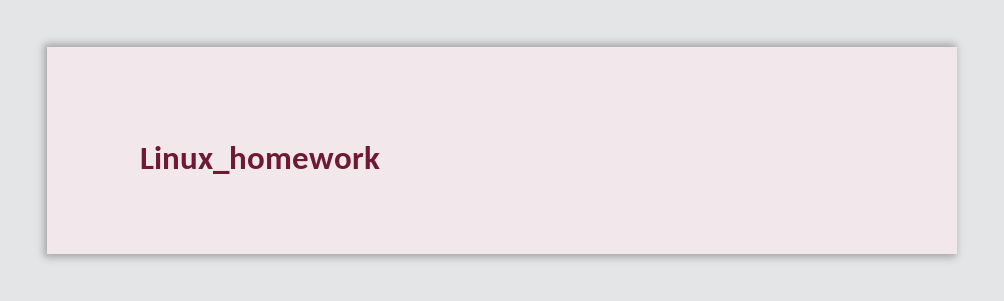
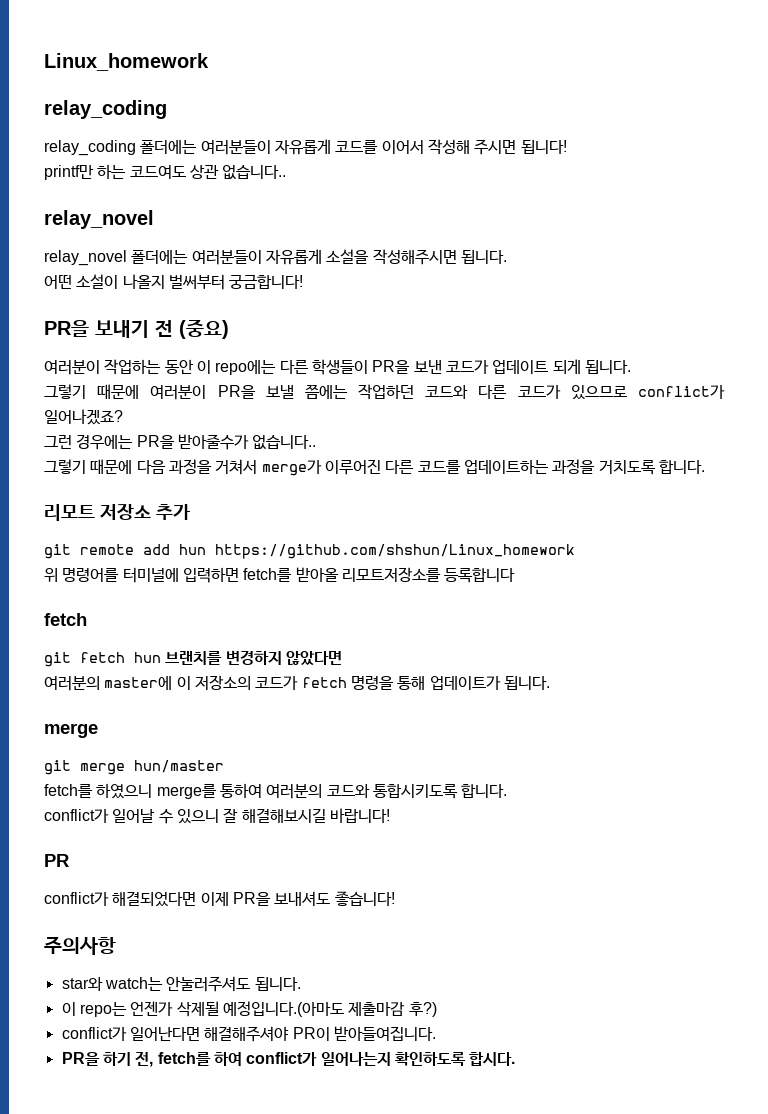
(380, 160) none -> [44,100,167,119] [44,139,567,156] [44,164,287,180] [44,210,154,229] [44,249,507,266] [44,274,304,290] [44,319,229,339] [44,359,631,375] [44,384,725,400] [44,409,123,425] [44,434,317,450] [44,459,705,476] [44,504,190,521] [44,544,575,559] [44,567,516,583] [44,613,87,626] [44,650,342,667] [44,675,550,691] [44,723,98,738] [44,760,224,775] [44,783,508,799] [44,808,390,824] [44,854,69,867] [44,891,395,907] [44,936,116,955] [61,976,301,992] [61,1001,437,1017] [61,1026,436,1042] [61,1051,516,1067] // relay_coding // relay_coding 폴더에는 여러분들이 자유롭게 코드를 이어서 작성해 주시면 됩니다! // printf만 하는 코드여도 상관 없습니다.. // relay_novel // relay_novel 폴더에는 여러분들이 자유롭게 소설을 작성해주시면 됩니다. // 어떤 소설이 나올지 벌써부터 궁금합니다! // PR을 보내기 전 (중요) // 여러분이 작업하는 동안 이 repo에는 다른 학생들이 PR을 보낸 코드가 업데이트 되게 됩니다. // 그렇기 때문에 여러분이 PR을 보낼 쯤에는 작업하던 코드와 다른 코드가 있으므로 conflict가 일어나겠죠? // 그런 경우에는 PR을 받아줄수가 없습니다.. // 그렇기 때문에 다음 과정을 거쳐서 merge가 이루어진 다른 코드를 업데이트하는 과정을 거치도록 합니다. // 리모트 저장소 추가 // git remote add hun https://github.com/shshun/Linux_homework // 위 명령어를 터미널에 입력하면 fetch를 받아올 리모트저장소를 등록합니다 // fetch // git fetch hun 브랜치를 변경하지 않았다면 // 여러분의 master에 이 저장소의 코드가 fetch 명령을 통해 업데이트가 됩니다. // merge // git merge hun/master // fetch를 하였으니 merge를 통하여 여러분의 코드와 통합시키도록 합니다. // conflict가 일어날 수 있으니 잘 해결해보시길 바랍니다! // PR // conflict가 해결되었다면 이제 PR을 보내셔도 좋습니다! // 주의사항 // star와 watch는 안눌러주셔도 됩니다. // 이 repo는 언젠가 삭제될 예정입니다.(아마도 제출마감 후?) // conflict가 일어난다면 해결해주셔야 PR이 받아들여집니다. // PR을 하기 전, fetch를 하여 conflict가 일어나는지 확인하도록 합시다.

